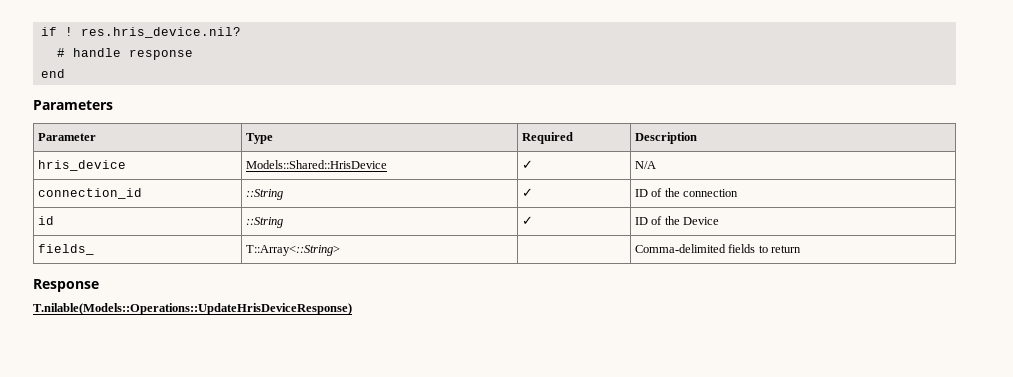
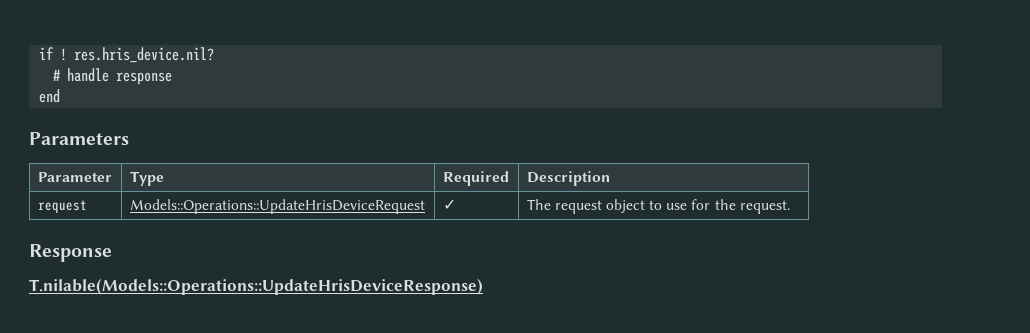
[38,160,127,171] [246,160,388,169] [522,160,534,169] [635,161,657,169] [38,188,143,199] [246,189,284,200] [522,188,534,197] [635,188,739,197] [38,216,55,225] [246,217,284,228] [522,216,534,225] [635,216,720,225] [38,244,95,255] [246,245,341,256] [635,244,802,253] hris_device | Models::Shared::HrisDevice | ✓ | N/A // connection_id | ::String | ✓ | ID of the connection // id | ::String | ✓ | ID of the Device // fields_ | T::Array<::String> | | Comma-delimited fields to return -> [37,200,87,213] [129,199,425,214] [442,199,456,210] [526,199,790,214] request | Models::Operations::UpdateHrisDeviceRequest | ✓ | The request object to use for the request.

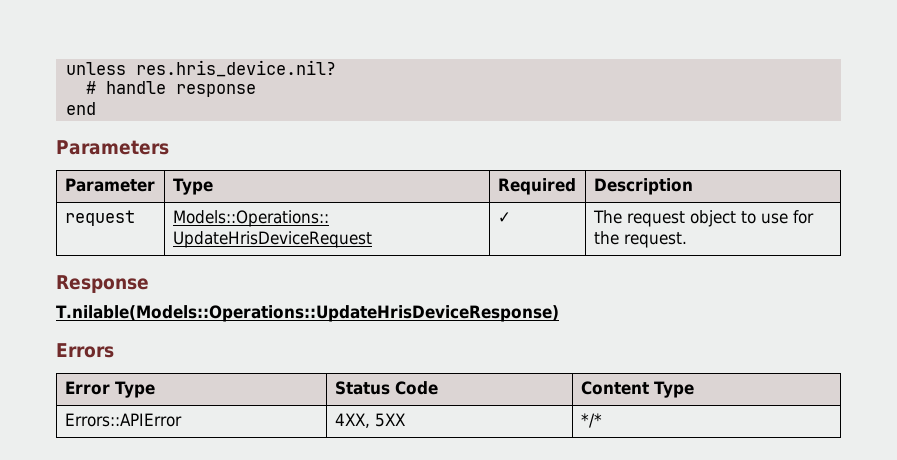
[39,47,68,61] if ! -> [65,62,126,75] unless
(483, 286) none -> [56,343,114,358] [64,381,156,398] [334,381,438,395] [580,381,695,398] [64,413,182,427] [334,413,405,428] [580,413,602,428] // Errors // Error Type | Status Code | Content Type // Errors::APIError | 4XX, 5XX | */*

